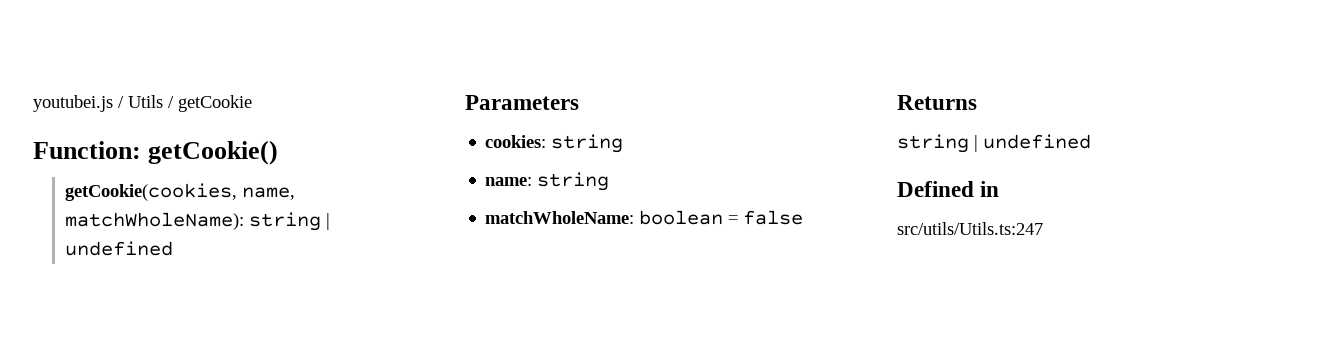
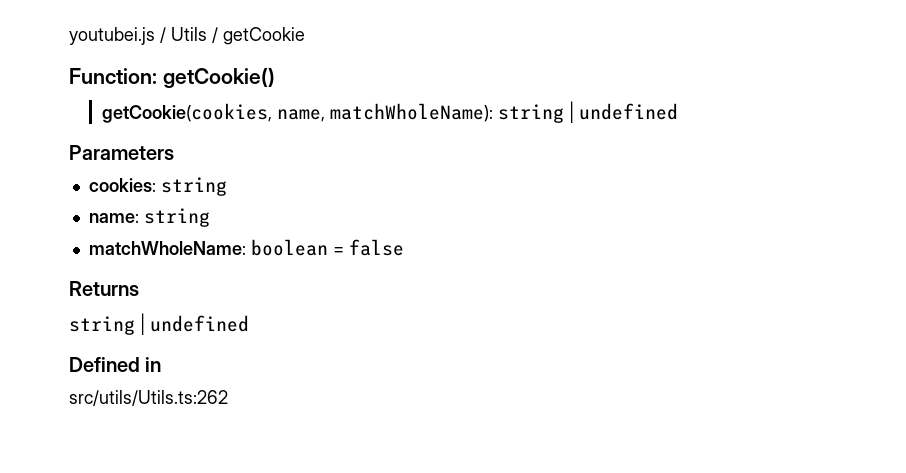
[897,222,1043,235] src/utils/Utils.ts:247 -> [69,390,228,406] src/utils/Utils.ts:262

